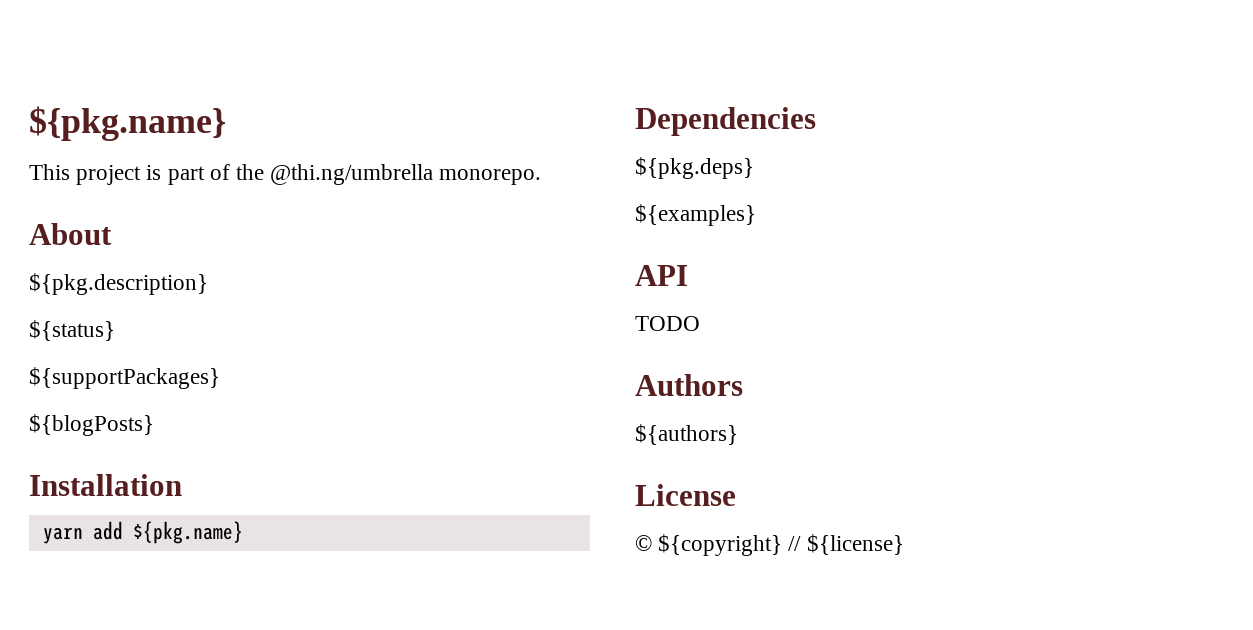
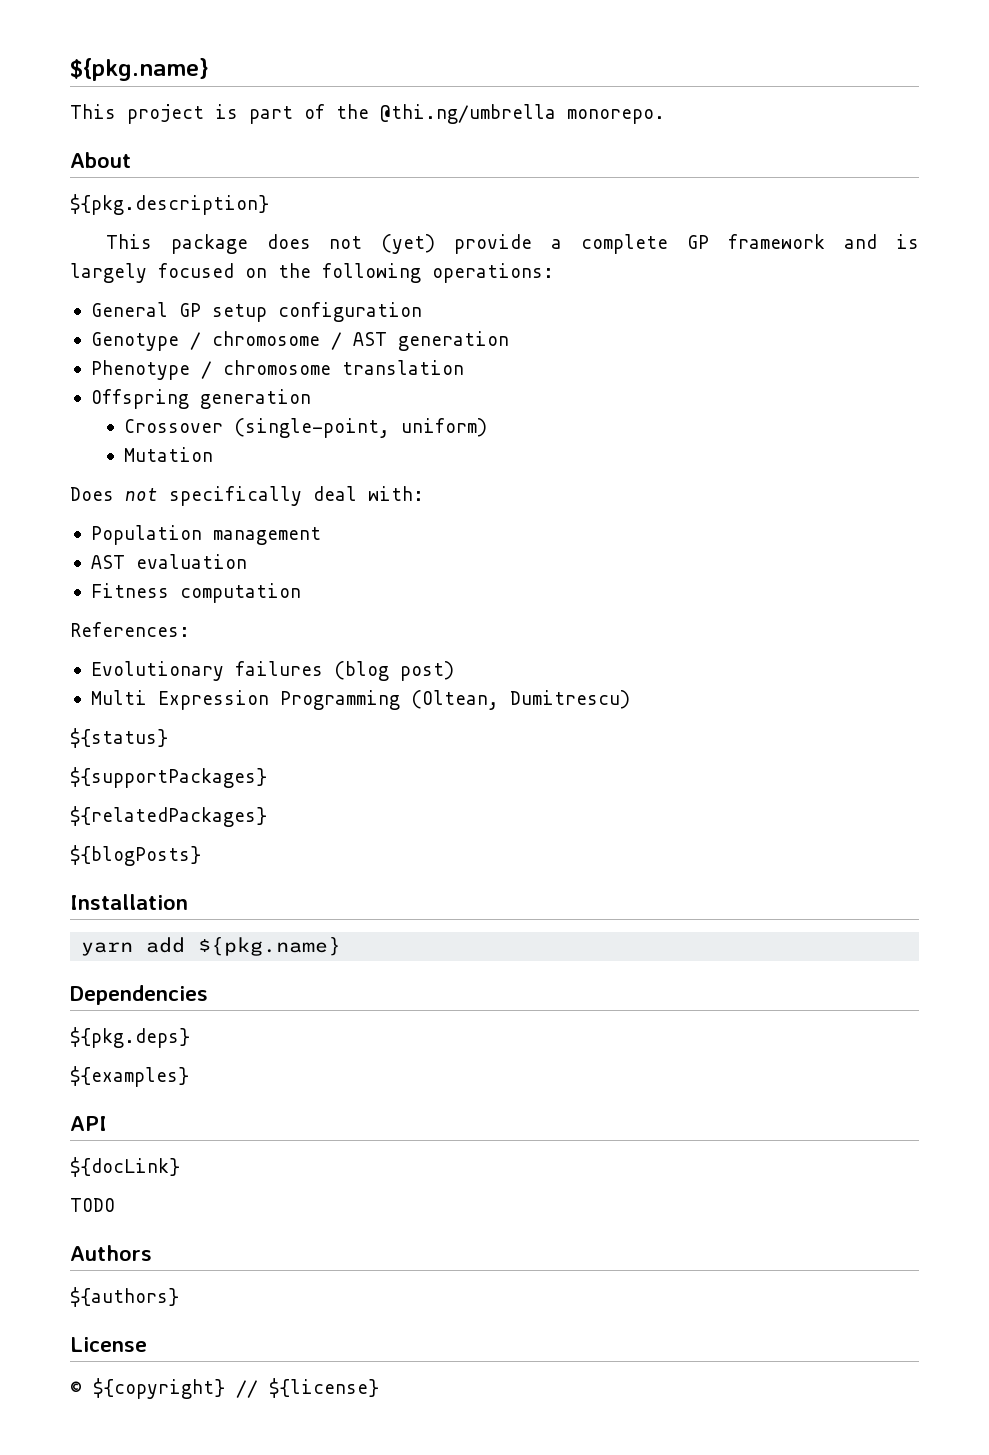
(208, 284) none -> [105,234,919,254] [70,263,554,283] [90,302,422,322] [90,331,509,351] [90,360,464,380] [90,389,311,409] [123,418,487,438] [123,447,213,462] [70,486,424,506] [90,525,321,545] [90,554,247,569] [90,583,301,603] [70,622,190,637] [90,661,454,681] [90,690,630,710] // This package does not (yet) provide a complete GP framework and is largely focused on the following operations: // General GP setup configuration // Genotype / chromosome / AST generation // Phenotype / chromosome translation // Offspring generation // Crossover (single-point, uniform) // Mutation // Does not specifically deal with: // Population management // AST evaluation // Fitness computation // References: // Evolutionary failures (blog post) // Multi Expression Programming (Oltean, Dumitrescu)
(220, 378) none -> [70,806,267,827] // ${relatedPackages}
(688, 275) none -> [70,1157,180,1177] // ${docLink}

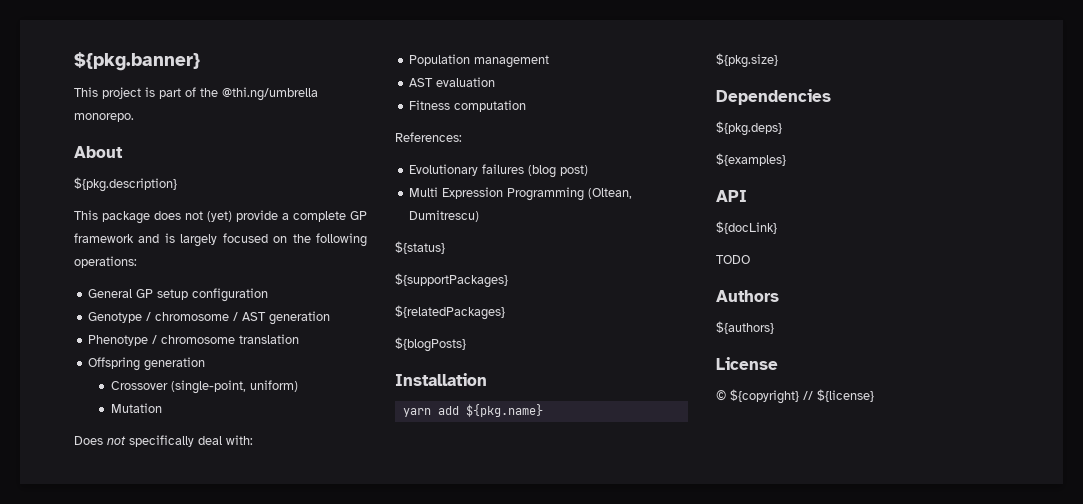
[70,58,209,81] ${pkg.name} -> [74,52,200,71] ${pkg.banner}
(342, 946) none -> [716,53,778,68] // ${pkg.size}

